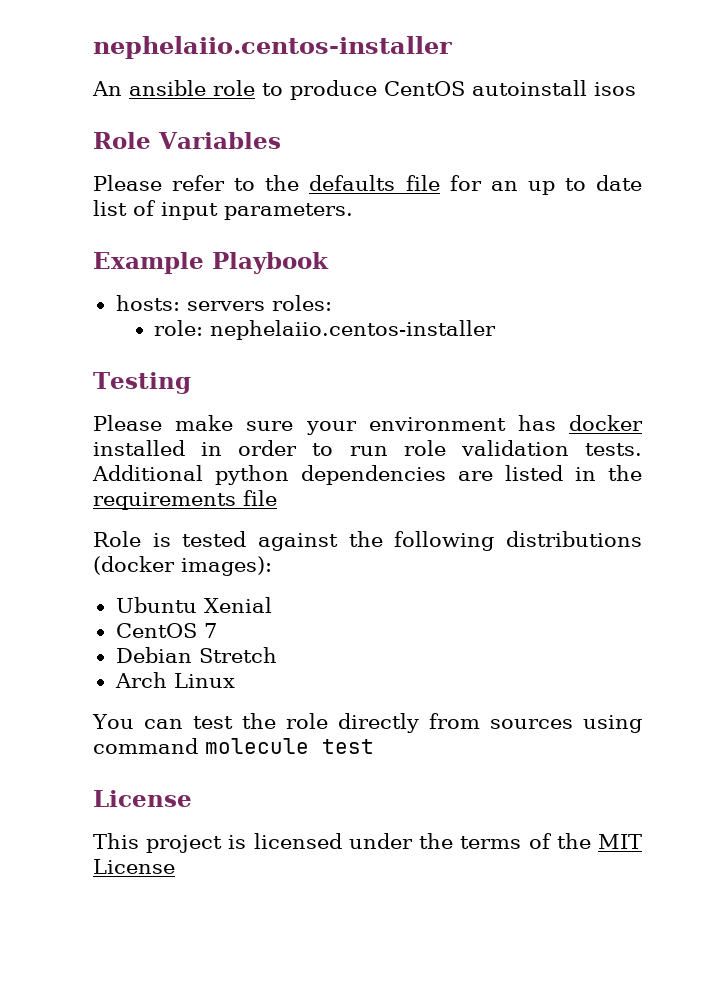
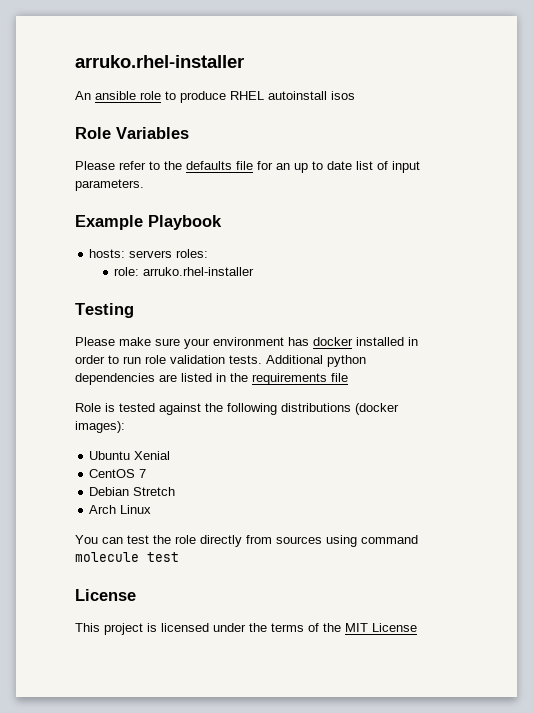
[93,36,452,59] nephelaiio.centos-installer -> [75,55,244,68] arruko.rhel-installer
[384,81,465,96] CentOS -> [230,91,264,100] RHEL
[210,320,497,340] nephelaiio.centos-installer -> [143,267,255,276] arruko.rhel-installer

